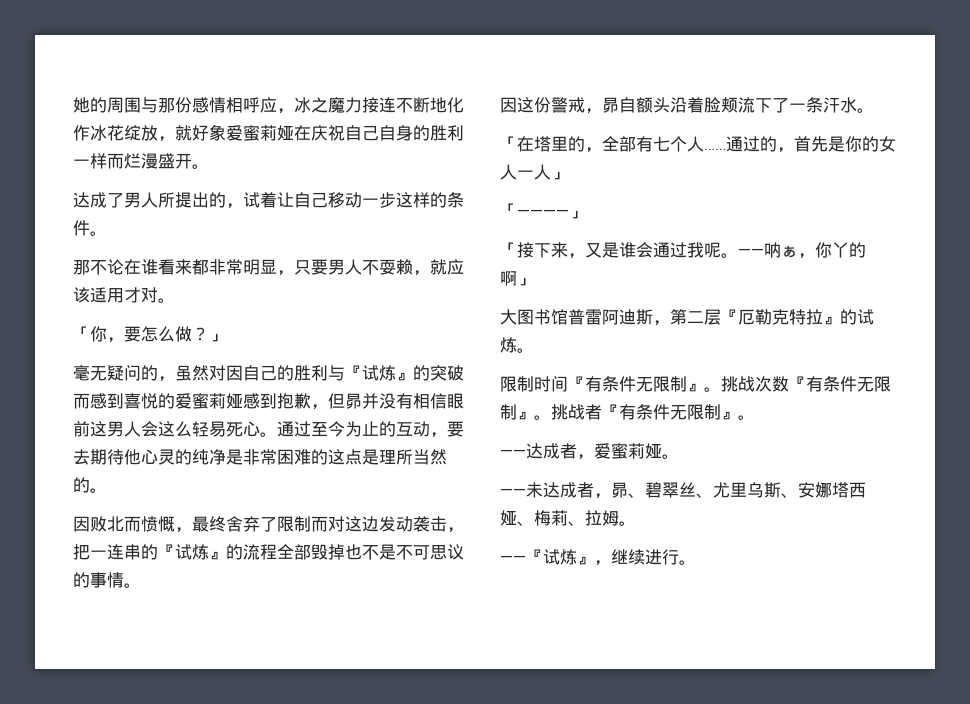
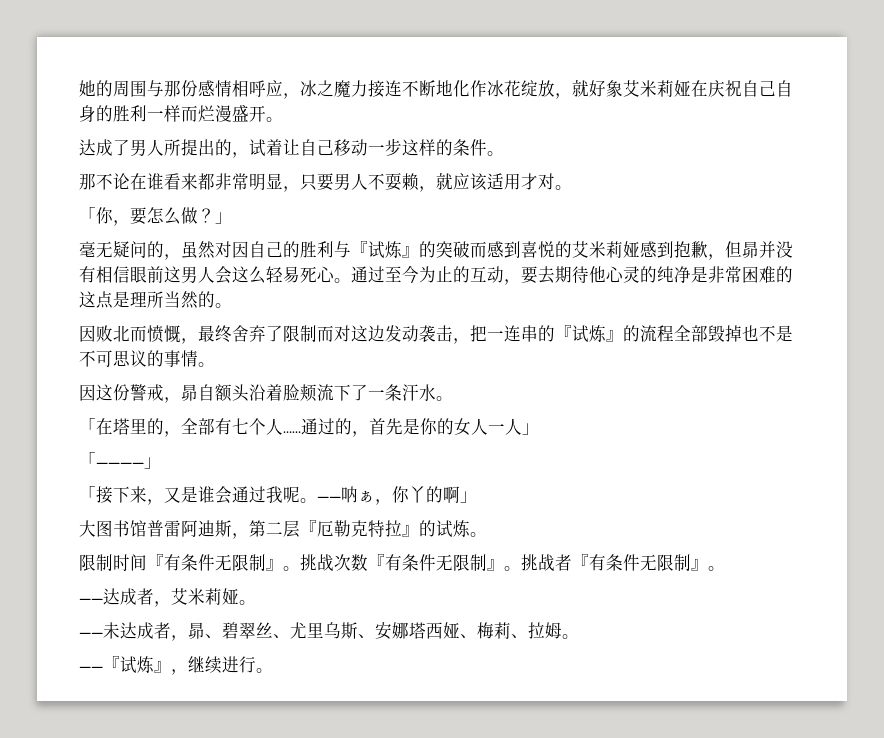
[226,125,260,141] 爱蜜 -> [623,80,657,97] 艾米
[175,393,209,409] 爱蜜 -> [572,241,606,258] 艾米
[594,443,628,459] 爱蜜 -> [171,588,205,605] 艾米

